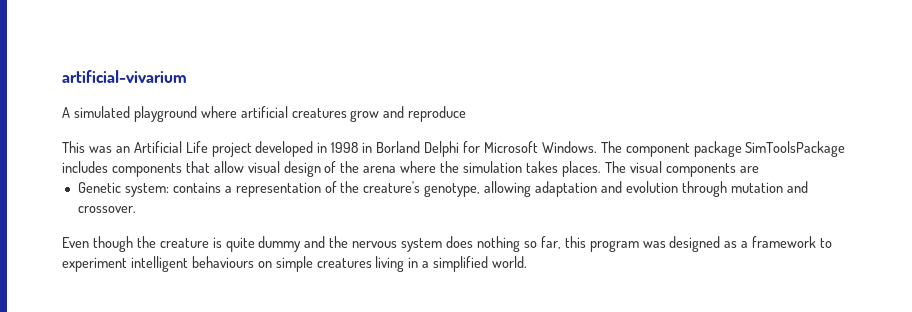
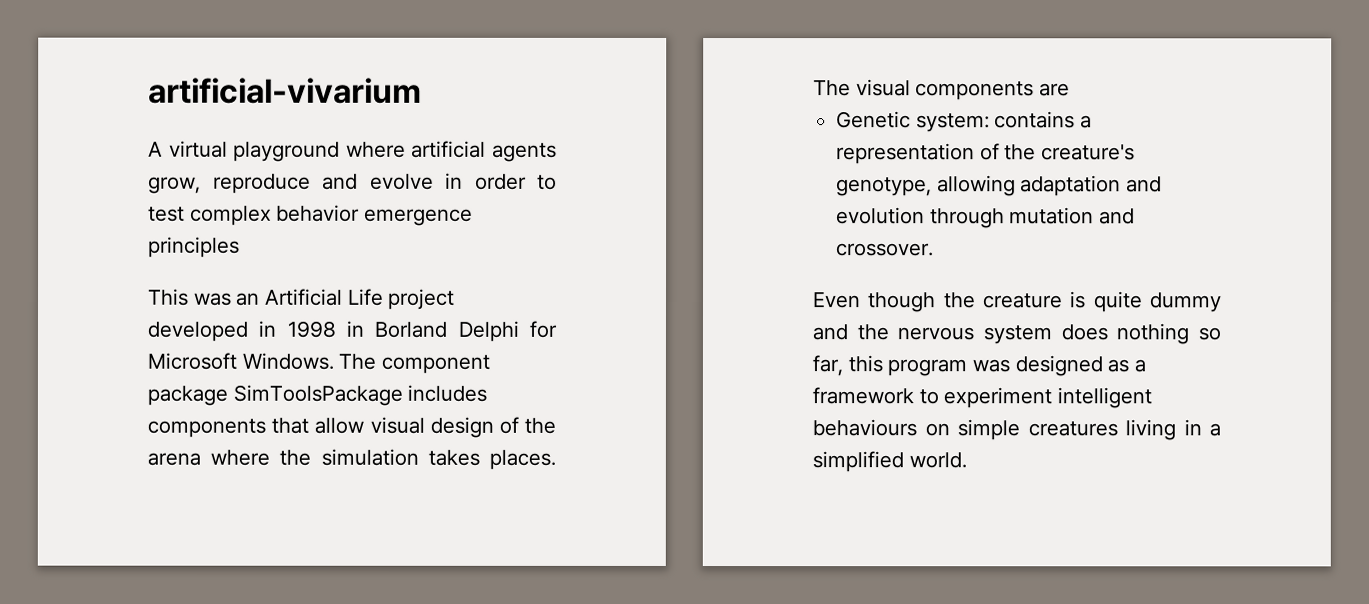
[73,106,130,118] simulated -> [168,140,228,158] virtual
[291,106,467,122] creatures grow and reproduce -> [492,142,557,162] [148,172,557,194] [148,204,474,226] [148,236,240,258] agents grow, reproduce and evolve in order to test complex behavior emergence principles

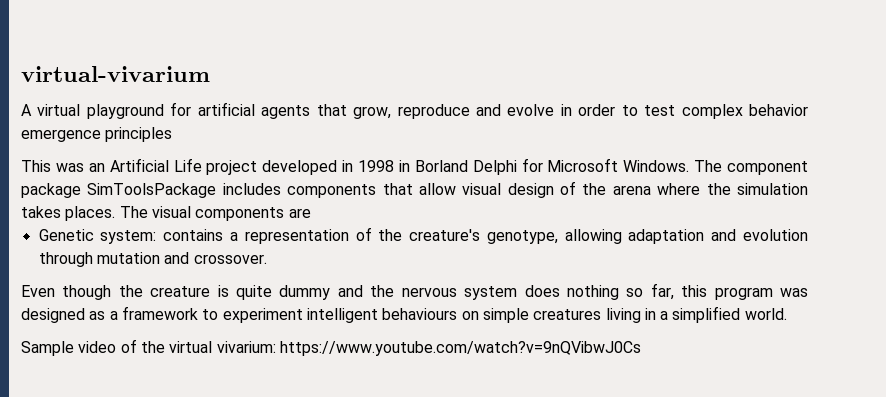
[148,77,422,104] artificial-vivarium -> [21,66,210,82] virtual-vivarium
[345,141,406,158] where -> [170,102,192,116] for
(557, 152) none -> [316,104,347,116] that
(967, 460) none -> [21,339,641,356] // Sample video of the virtual vivarium: https://www.youtube.com/watch?v=9nQVibwJ0Cs

